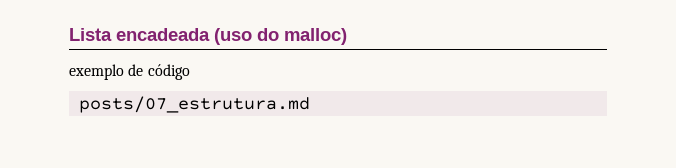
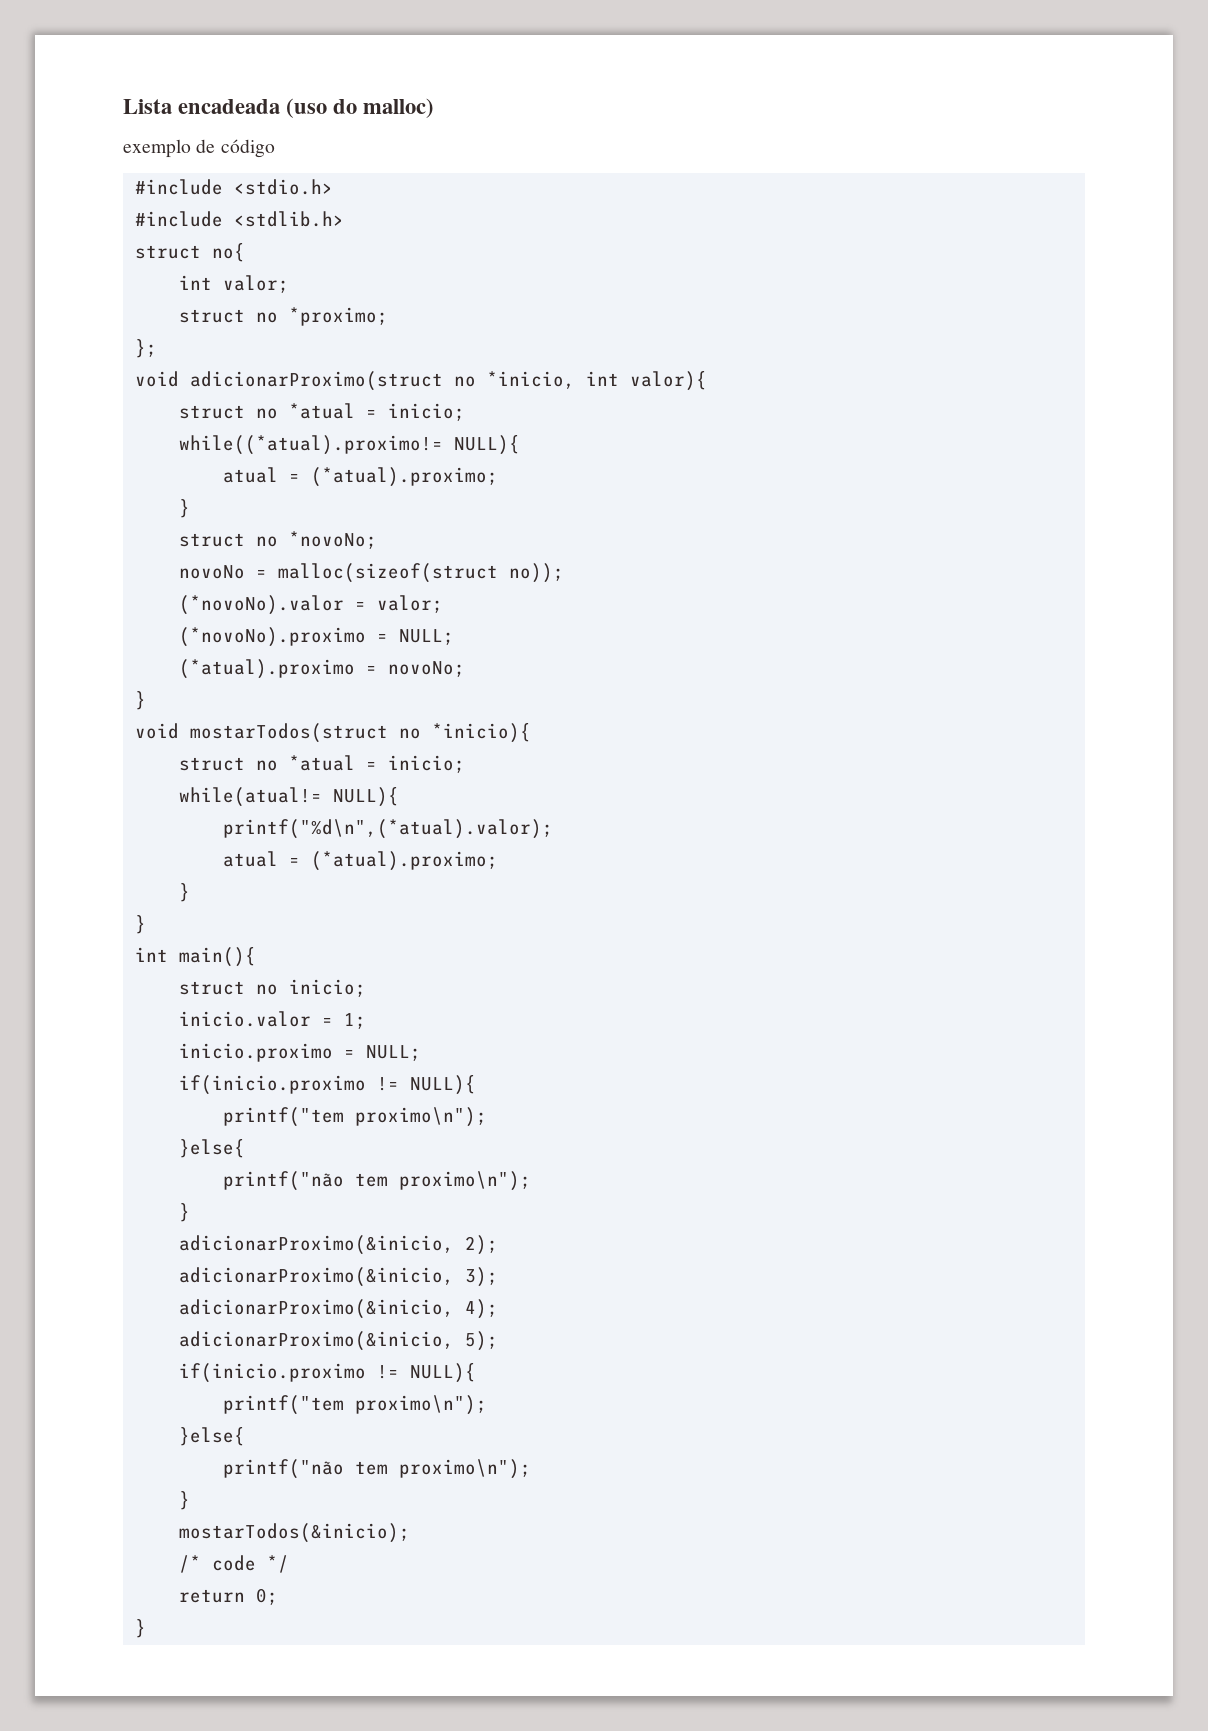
[78,96,310,113] posts/07_estrutura.md -> [134,179,333,195] [134,211,344,227] [134,243,245,262] [178,275,289,293] [178,307,388,326] [134,339,157,358] [134,371,707,391] [178,403,465,421] [178,435,520,455] [222,467,498,487] [178,499,190,518] [178,531,377,549] [178,563,564,583] [178,595,443,615] [178,627,454,647] [178,659,465,679] [134,691,146,710] [134,723,531,743] [178,755,465,773] [178,787,399,807] [222,819,553,839] [222,851,498,871] [178,883,190,902] [134,915,146,934] [134,947,256,967] [178,979,366,997] [178,1011,366,1029] [178,1043,421,1062] [178,1075,476,1095] [222,1107,487,1127] [178,1139,245,1158] [222,1171,531,1191] [178,1203,190,1222] [178,1235,498,1255] [178,1267,498,1287] [178,1299,498,1319] [178,1331,498,1351] [178,1363,476,1383] [222,1395,487,1415] [178,1427,245,1446] [222,1459,531,1479] [178,1491,190,1510] [178,1523,410,1543] [178,1555,289,1573] [178,1588,278,1605] [134,1619,146,1638] #include <stdio.h> // #include <stdlib.h> // struct no{ // int valor; // struct no *proximo; // }; // void adicionarProximo(struct no *inicio, int valor){ // struct no *atual = inicio; // while((*atual).proximo!= NULL){ // atual = (*atual).proximo; // } // struct no *novoNo; // novoNo = malloc(sizeof(struct no)); // (*novoNo).valor = valor; // (*novoNo).proximo = NULL; // (*atual).proximo = novoNo; // } // void mostarTodos(struct no *inicio){ // struct no *atual = inicio; // while(atual!= NULL){ // printf("%d\n",(*atual).valor); // atual = (*atual).proximo; // } // } // int main(){ // struct no inicio; // inicio.valor = 1; // inicio.proximo = NULL; // if(inicio.proximo != NULL){ // printf("tem proximo\n"); // }else{ // printf("não tem proximo\n"); // } // adicionarProximo(&inicio, 2); // adicionarProximo(&inicio, 3); // adicionarProximo(&inicio, 4); // adicionarProximo(&inicio, 5); // if(inicio.proximo != NULL){ // printf("tem proximo\n"); // }else{ // printf("não tem proximo\n"); // } // mostarTodos(&inicio); // /* code */ // return 0; // }

